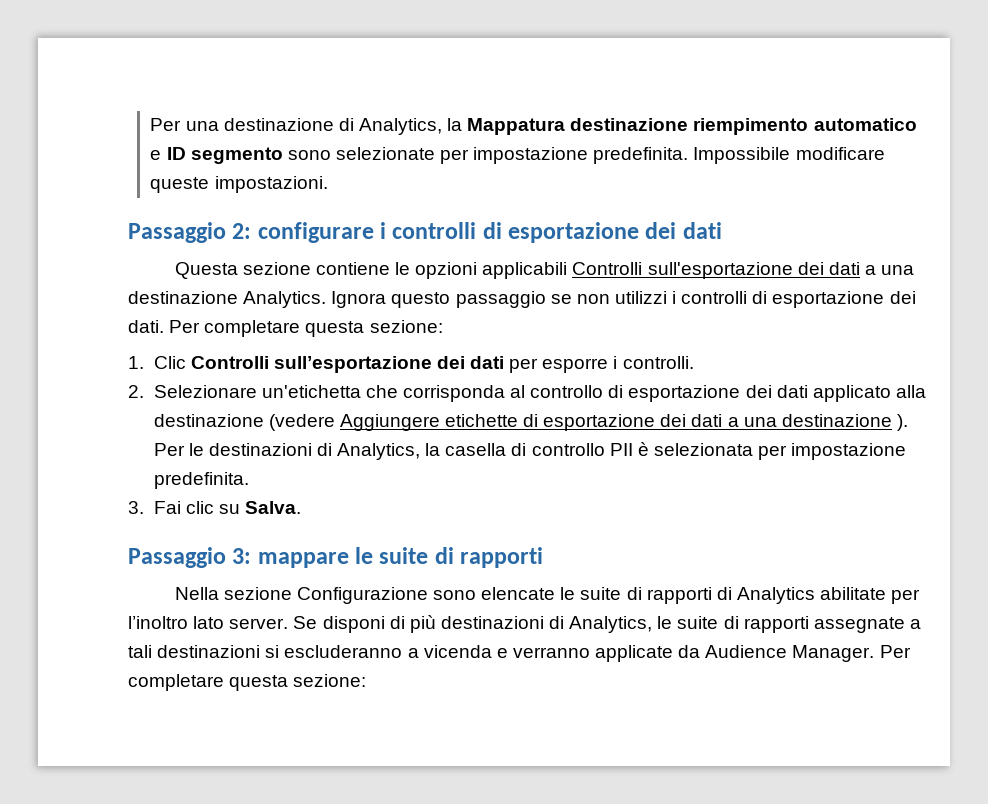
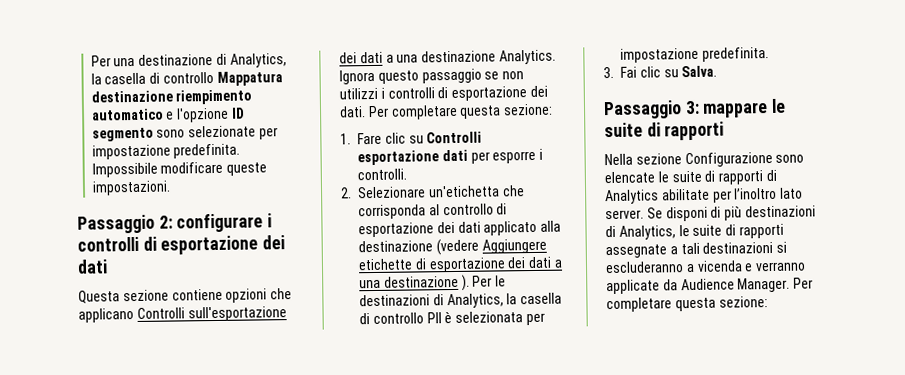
(463, 124) none -> [104,71,214,85] casella di controllo
(162, 155) none -> [176,107,230,123] l'opzione
[394,262,568,279] le opzioni applicabili -> [225,288,293,303] [78,308,134,323] opzioni che applicano
[153,356,465,373] Clic Controlli sull’esportazione dei -> [357,131,483,145] [357,150,439,166] Fare clic su Controlli esportazione

